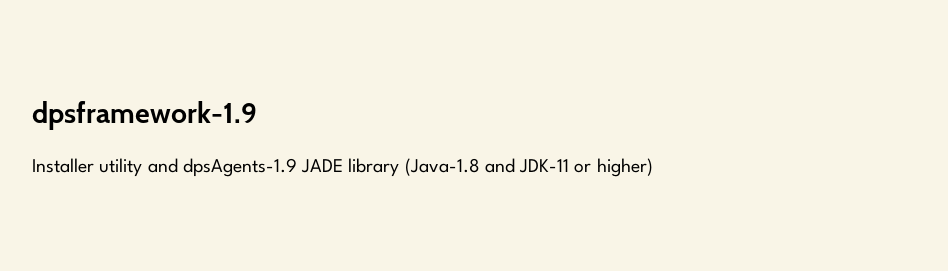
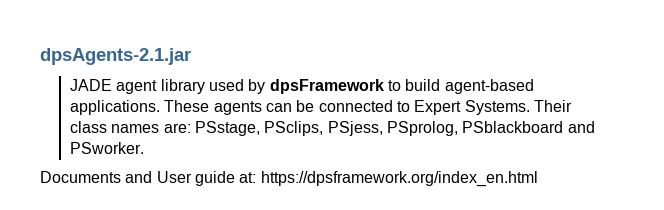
[32,101,257,130] [32,158,653,177] dpsframework-1.9 // Installer utility and dpsAgents-1.9 JADE library (Java-1.8 and JDK-11 or higher) -> [40,48,191,65] [70,79,534,94] [70,100,573,115] [70,121,595,136] [70,142,145,154] [40,171,538,187] dpsAgents-2.1.jar // JADE agent library used by dpsFramework to build agent-based applications. These agents can be connected to Expert Systems. Their class names are: PSstage, PSclips, PSjess, PSprolog, PSblackboard and PSworker. // Documents and User guide at: https://dpsframework.org/index_en.html

